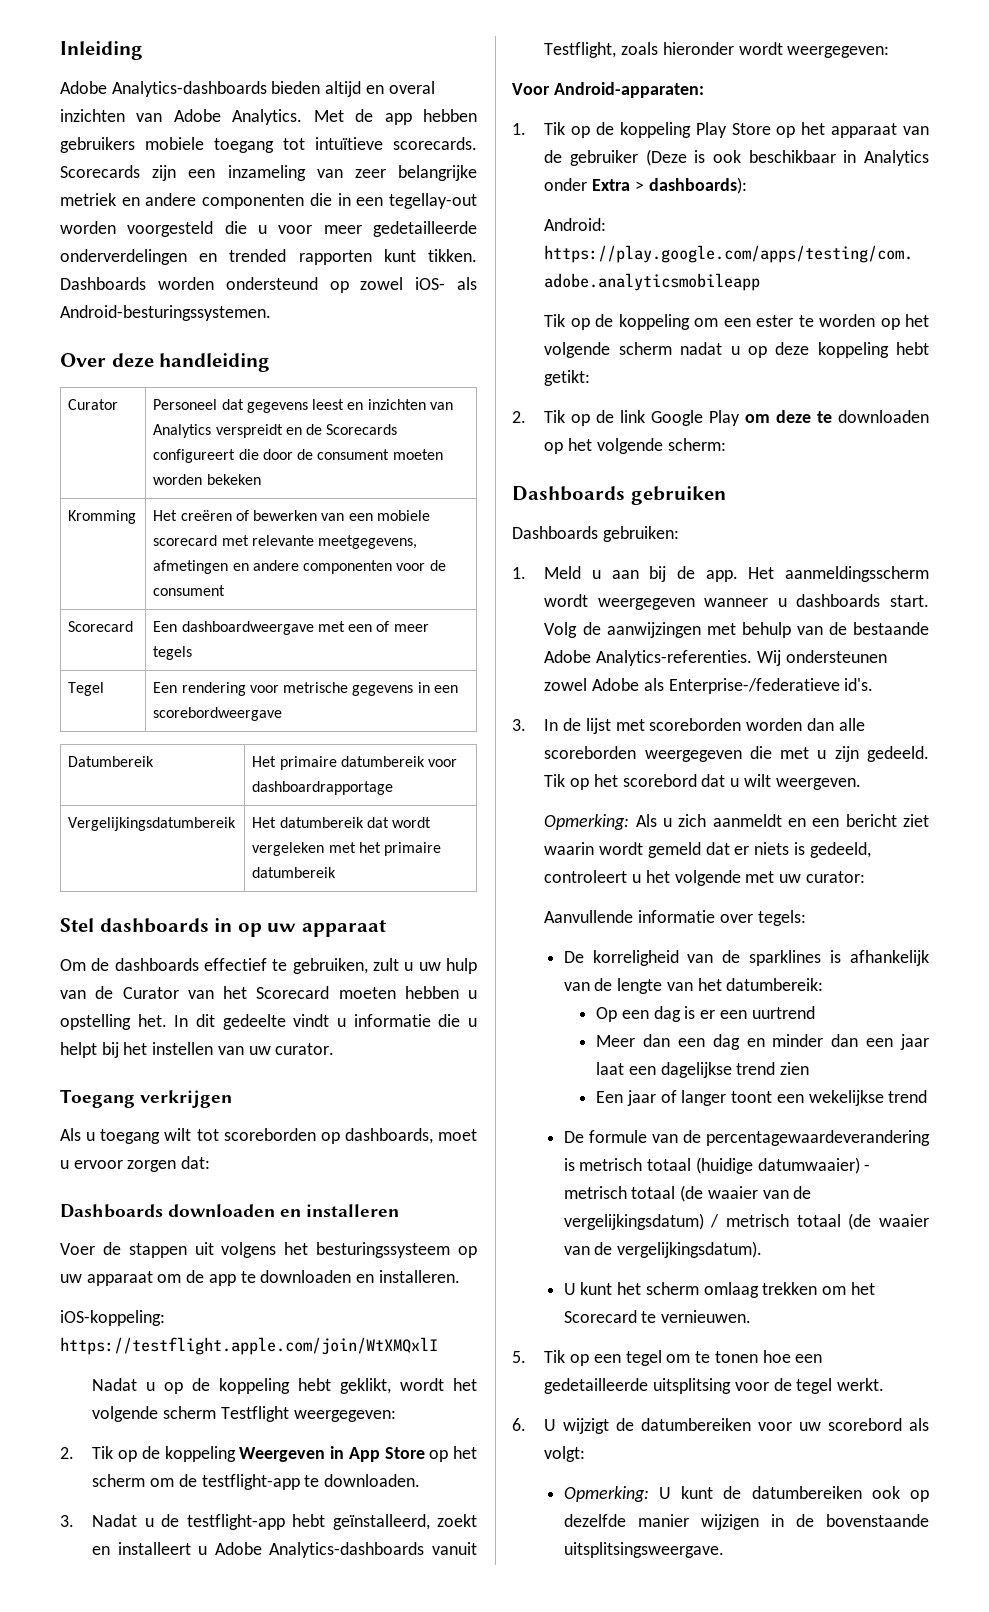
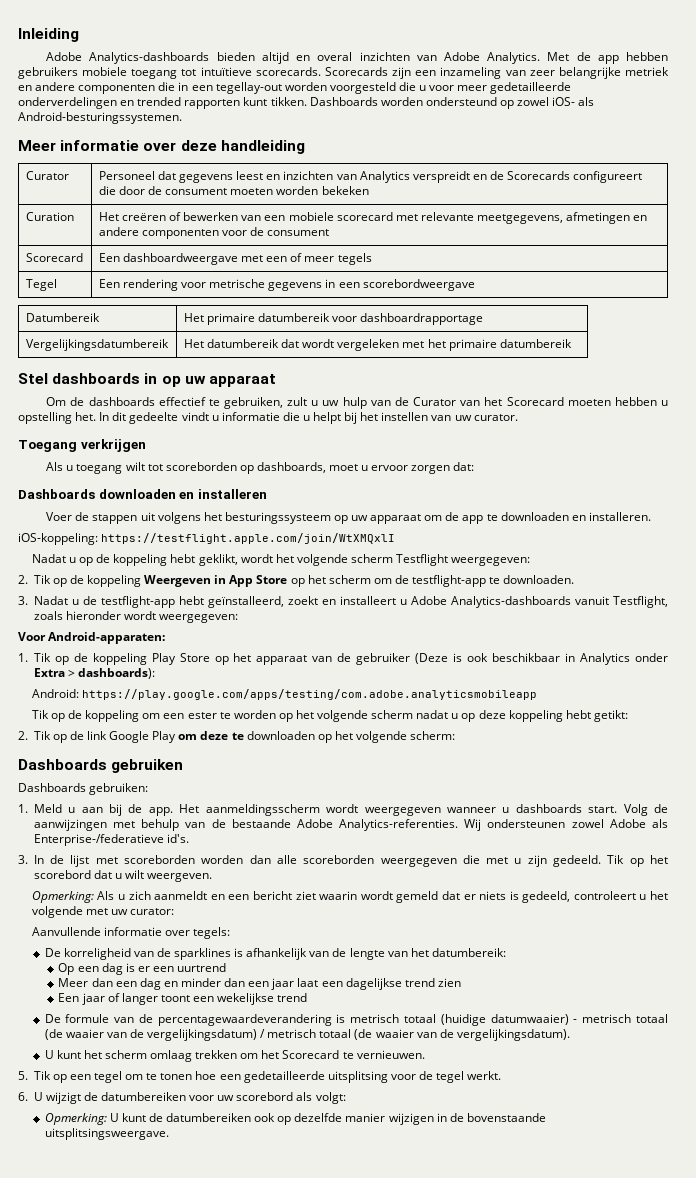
[60,353,106,367] Over -> [18,140,177,151] Meer informatie over
[68,510,137,524] Kromming -> [25,212,74,221] Curation

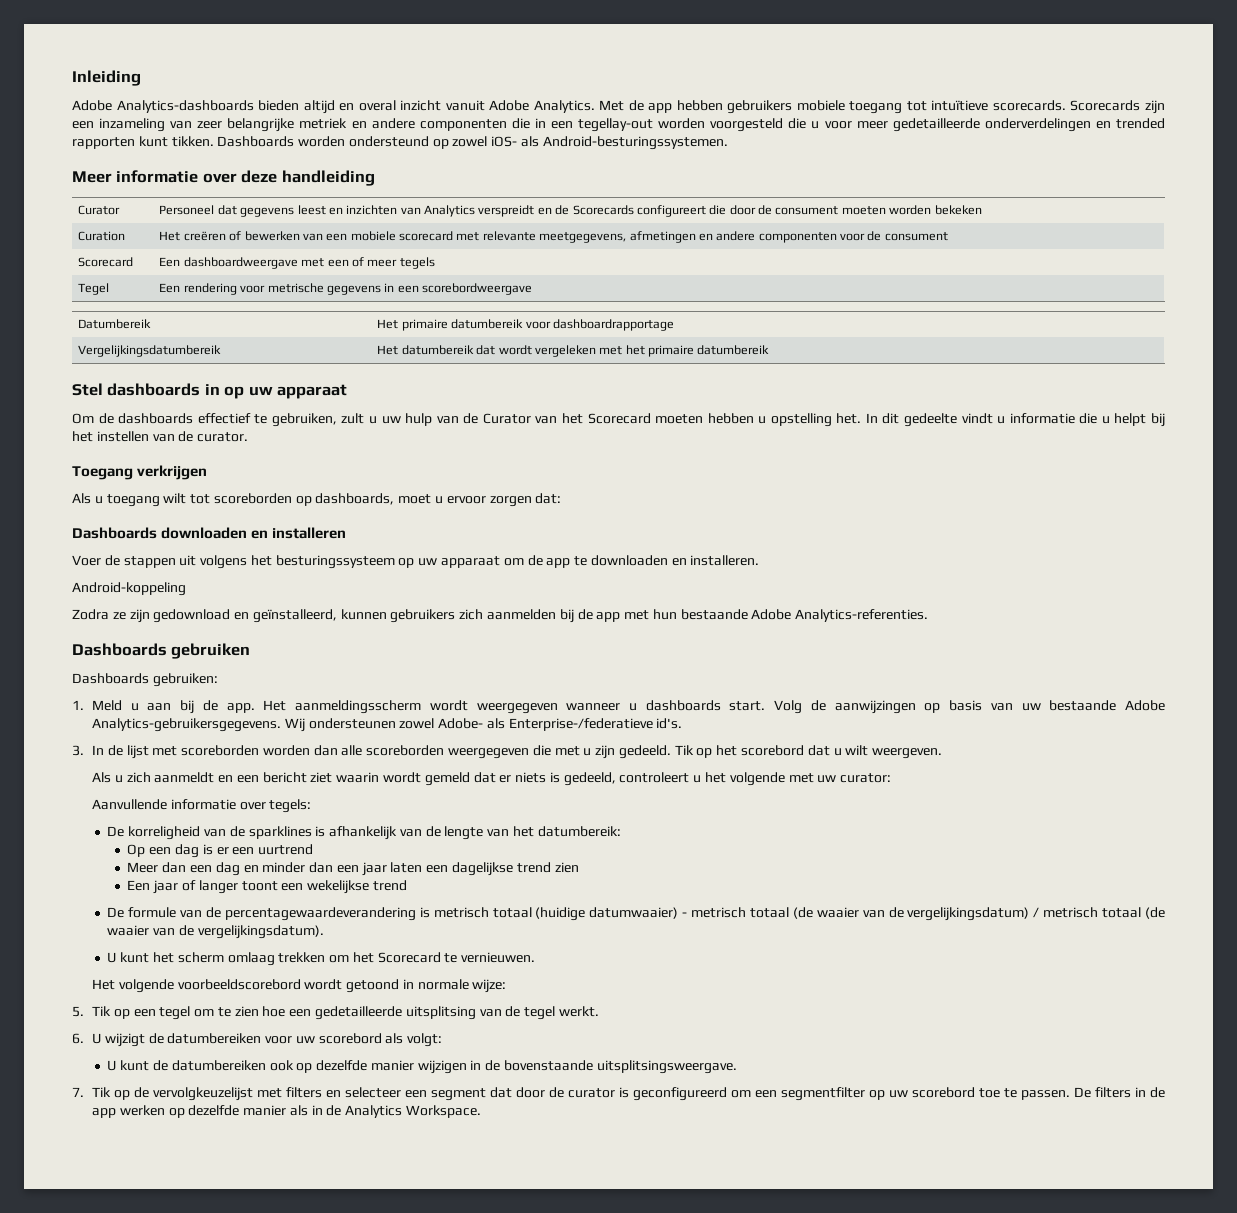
[359,52,437,61] inzichten van -> [400,100,485,111] inzicht vanuit
[454,415,472,421] uw -> [178,431,194,442] de
[18,533,396,545] [31,554,531,566] [18,575,575,587] [18,596,668,608] [33,611,239,623] [18,632,166,644] [18,653,669,665] [33,668,155,679] [31,689,538,700] [31,710,628,722] [18,731,456,743] iOS-koppeling: https://testflight.apple.com/join/WtXMQxlI // Nadat u op de koppeling hebt geklikt, wordt het volgende scherm Testflight weergegeven: // 2. Tik op de koppeling Weergeven in App Store op het scherm om de testflight-app te downloaden. // 3. Nadat u de testflight-app hebt geïnstalleerd, zoekt en installeert u Adobe Analytics-dashboards vanuit Testflight, zoals hieronder wordt weergegeven: // Voor Android-apparaten: // 1. Tik op de koppeling Play Store op het apparaat van de gebruiker (Deze is ook beschikbaar in Analytics onder Extra > dashboards): // Android: https://play.google.com/apps/testing/com.adobe.analyticsmobileapp // Tik op de koppeling om een ester te worden op het volgende scherm nadat u op deze koppeling hebt getikt: // 2. Tik op de link Google Play om deze te downloaden op het volgende scherm: -> [72,582,186,596] [72,609,929,623] Android-koppeling // Zodra ze zijn gedownload en geïnstalleerd, kunnen gebruikers zich aanmelden bij de app met hun bestaande Adobe Analytics-referenties.
[112,819,459,831] met behulp van de bestaande Adobe Analytics-referenties. -> [924,700,1165,713] [91,718,281,732] op basis van uw bestaande Adobe Analytics-gebruikersgegevens.
[609,819,646,828] Adobe -> [438,718,484,729] Adobe-
[31,891,94,903] Opmerking: -> (943, 753) none
[297,978,319,987] laat -> [390,862,423,873] laten
(425, 1054) none -> [91,979,507,993] // Het volgende voorbeeldscorebord wordt getoond in normale wijze:
[160,1073,193,1080] tonen -> [234,1006,259,1017] zien
[390,1074,416,1080] voor -> [479,1009,502,1017] van
[44,1113,107,1125] Opmerking: -> (443, 1040) none
(169, 1134) none -> [72,1087,1165,1101] [91,1105,482,1118] // 7. Tik op de vervolgkeuzelijst met filters en selecteer een segment dat door de curator is geconfigureerd om een segmentfilter op uw scorebord toe te passen. De filters in de app werken op dezelfde manier als in de Analytics Workspace.

